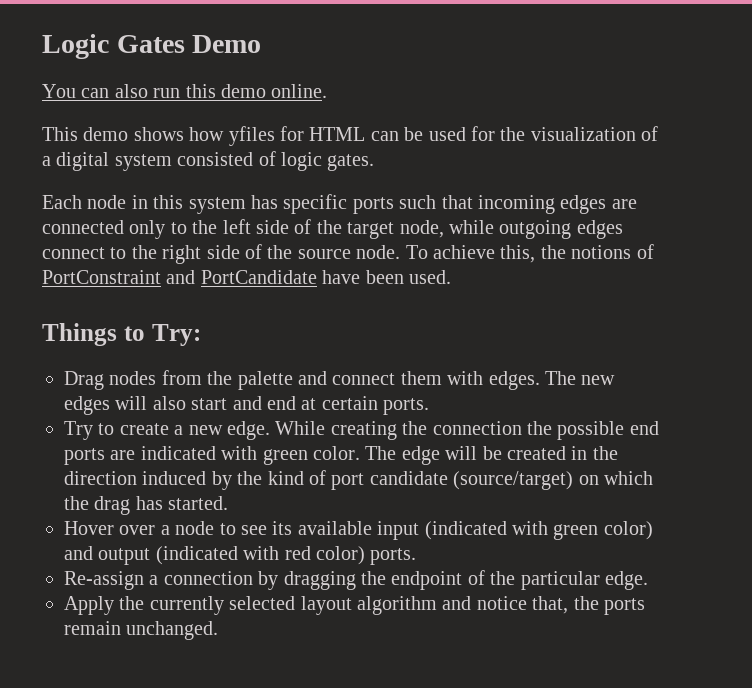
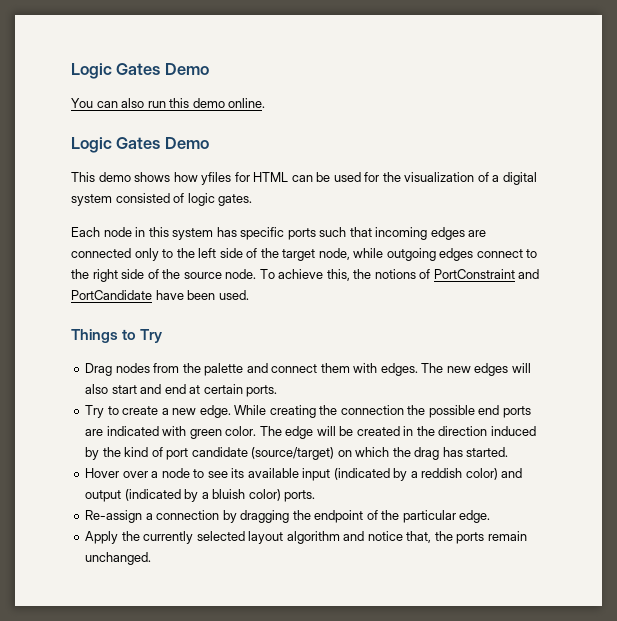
(328, 91) none -> [71,137,209,153] // Logic Gates Demo
[151,324,201,346] Try: -> [140,329,163,343] Try
[512,521,599,540] with green -> [393,468,463,481] by a reddish
[243,546,311,560] with red -> [184,489,246,502] by a bluish

